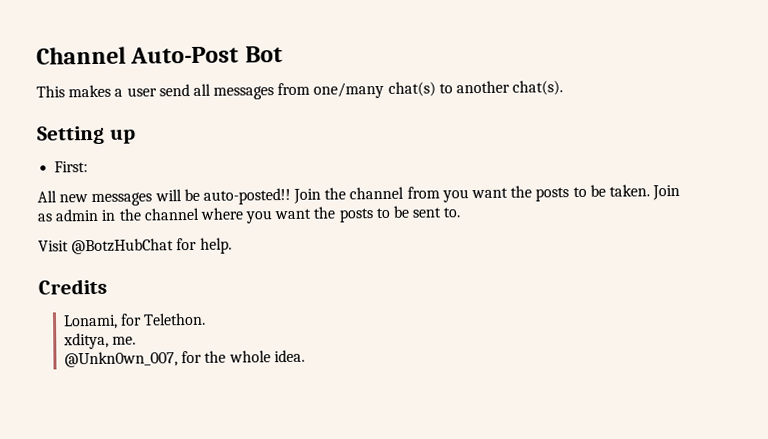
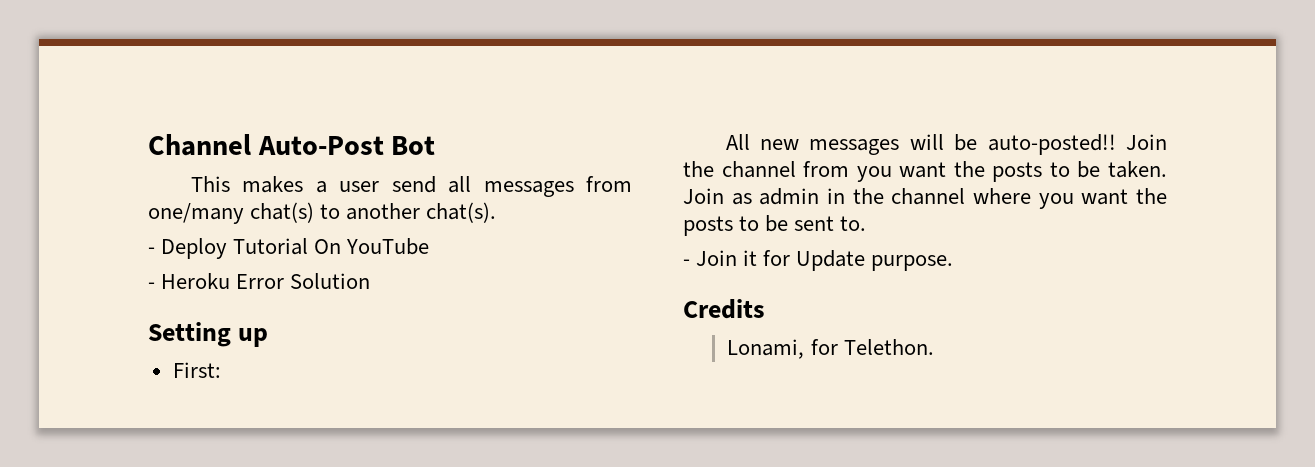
(564, 88) none -> [148,238,430,259] [148,273,371,289] // - Deploy Tutorial On YouTube // - Heroku Error Solution
[38,237,232,255] [38,278,107,295] [63,312,207,330] [63,332,137,350] [64,349,305,368] Visit @BotzHubChat for help. // Credits // Lonami, for Telethon. // xditya, me. // @Unkn0wn_007, for the whole idea. -> [683,250,954,271] [683,299,765,319] [727,339,934,359] - Join it for Update purpose. // Credits // Lonami, for Telethon.

